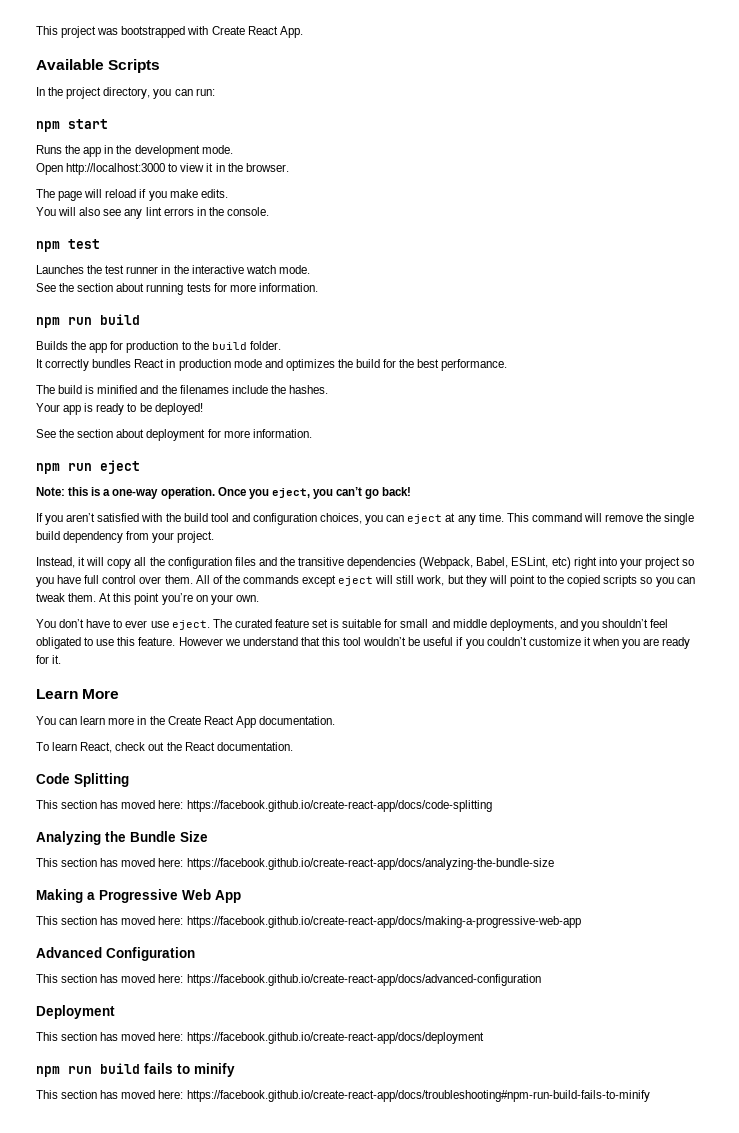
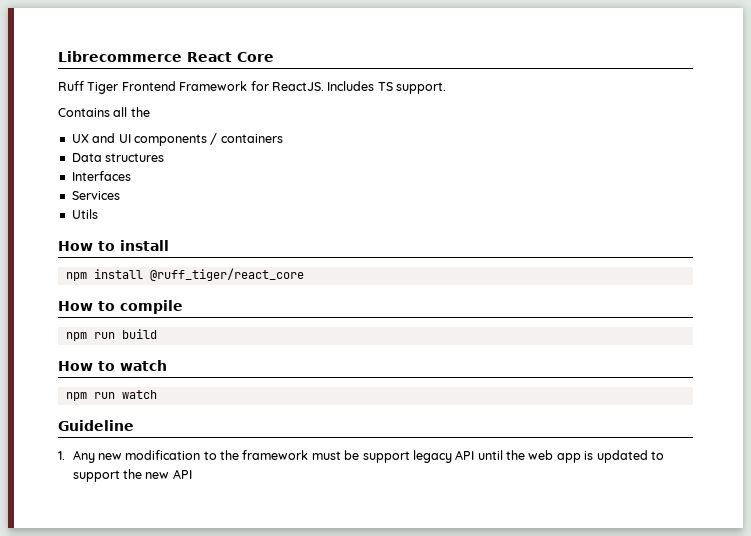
[36,26,303,38] [36,59,161,73] [36,87,215,99] [36,119,108,132] [36,145,233,157] [36,163,289,175] [36,189,228,201] [36,207,269,219] [36,239,100,252] [36,265,310,274] [36,283,318,295] [36,314,140,328] [36,341,281,353] [36,359,508,371] [36,385,328,394] [36,403,203,415] [36,429,312,441] [36,460,140,474] [36,487,412,499] [36,513,695,525] [36,531,215,543] [36,557,695,569] [36,575,695,587] [36,593,259,605] [36,619,669,631] [36,637,691,649] [36,655,62,664] [36,689,120,699] [36,716,335,728] [36,742,293,753] [36,773,129,787] [36,800,492,812] [36,831,208,845] [36,858,554,870] [36,889,241,903] [36,916,581,928] [36,947,195,961] [36,974,541,986] [36,1005,115,1019] [36,1032,484,1044] [36,1063,235,1077] [36,1090,650,1102] This project was bootstrapped with Create React App. // Available Scripts // In the project directory, you can run: // npm start // Runs the app in the development mode. // Open http://localhost:3000 to view it in the browser. // The page will reload if you make edits. // You will also see any lint errors in the console. // npm test // Launches the test runner in the interactive watch mode. // See the section about running tests for more information. // npm run build // Builds the app for production to the build folder. // It correctly bundles React in production mode and optimizes the build for the best performance. // The build is minified and the filenames include the hashes. // Your app is ready to be deployed! // See the section about deployment for more information. // npm run eject // Note: this is a one-way operation. Once you eject, you can’t go back! // If you aren’t satisfied with the build tool and configuration choices, you can eject at any time. This command will remove the single build dependency from your project. // Instead, it will copy all the configuration files and the transitive dependencies (Webpack, Babel, ESLint, etc) right into your project so you have full control over them. All of the commands except eject will still work, but they will point to the copied scripts so you can tweak them. At this point you’re on your own. // You don’t have to ever use eject. The curated feature set is suitable for small and middle deployments, and you shouldn’t feel obligated to use this feature. However we understand that this tool wouldn’t be useful if you couldn’t customize it when you are ready for it. // Learn More // You can learn more in the Create React App documentation. // To learn React, check out the React documentation. // Code Splitting // This section has moved here: https://facebook.github.io/create-react-app/docs/code-splitting // Analyzing the Bundle Size // This section has moved here: https://facebook.github.io/create-react-app/docs/analyzing-the-bundle-size // Making a Progressive Web App // This section has moved here: https://facebook.github.io/create-react-app/docs/making-a-progressive-web-app // Advanced Configuration // This section has moved here: https://facebook.github.io/create-react-app/docs/advanced-configuration // Deployment // This section has moved here: https://facebook.github.io/create-react-app/docs/deployment // npm run build fails to minify // This section has moved here: https://facebook.github.io/create-react-app/docs/troubleshooting#npm-run-build-fails-to-minify -> [58,51,274,62] [58,81,446,94] [58,107,150,117] [71,133,283,146] [71,153,165,162] [71,171,131,181] [71,191,120,200] [71,209,98,219] [58,240,169,251] [65,268,304,281] [58,300,183,314] [65,329,157,341] [58,360,167,371] [65,390,157,401] [58,420,134,431] [58,450,664,463] [72,469,192,482] Librecommerce React Core // Ruff Tiger Frontend Framework for ReactJS. Includes TS support. // Contains all the // UX and UI components / containers // Data structures // Interfaces // Services // Utils // How to install // npm install @ruff_tiger/react_core // How to compile // npm run build // How to watch // npm run watch // Guideline // 1. Any new modification to the framework must be support legacy API until the web app is updated to support the new API

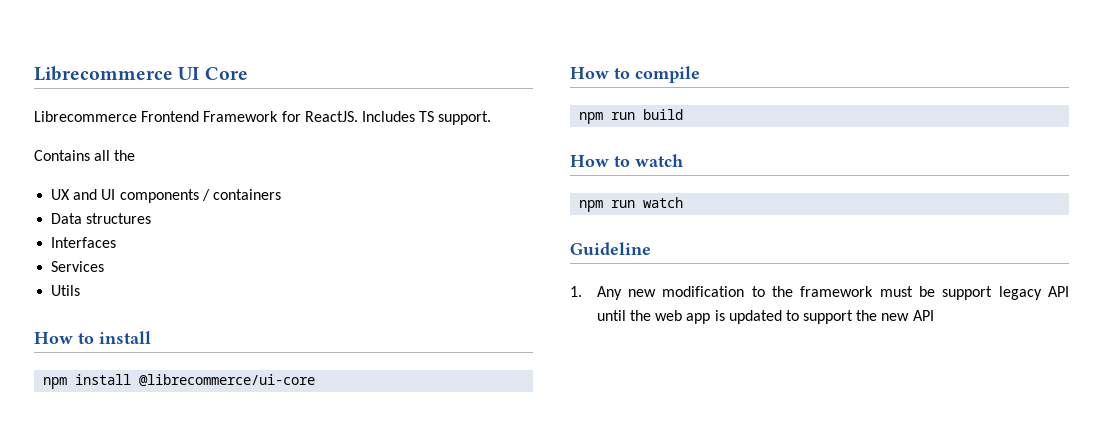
[58,51,232,62] Librecommerce React -> [34,66,200,81] Librecommerce UI
[58,81,119,94] Ruff Tiger -> [34,111,137,122] Librecommerce
[149,268,304,281] @ruff_tiger/react_core -> [139,374,316,387] @librecommerce/ui-core

